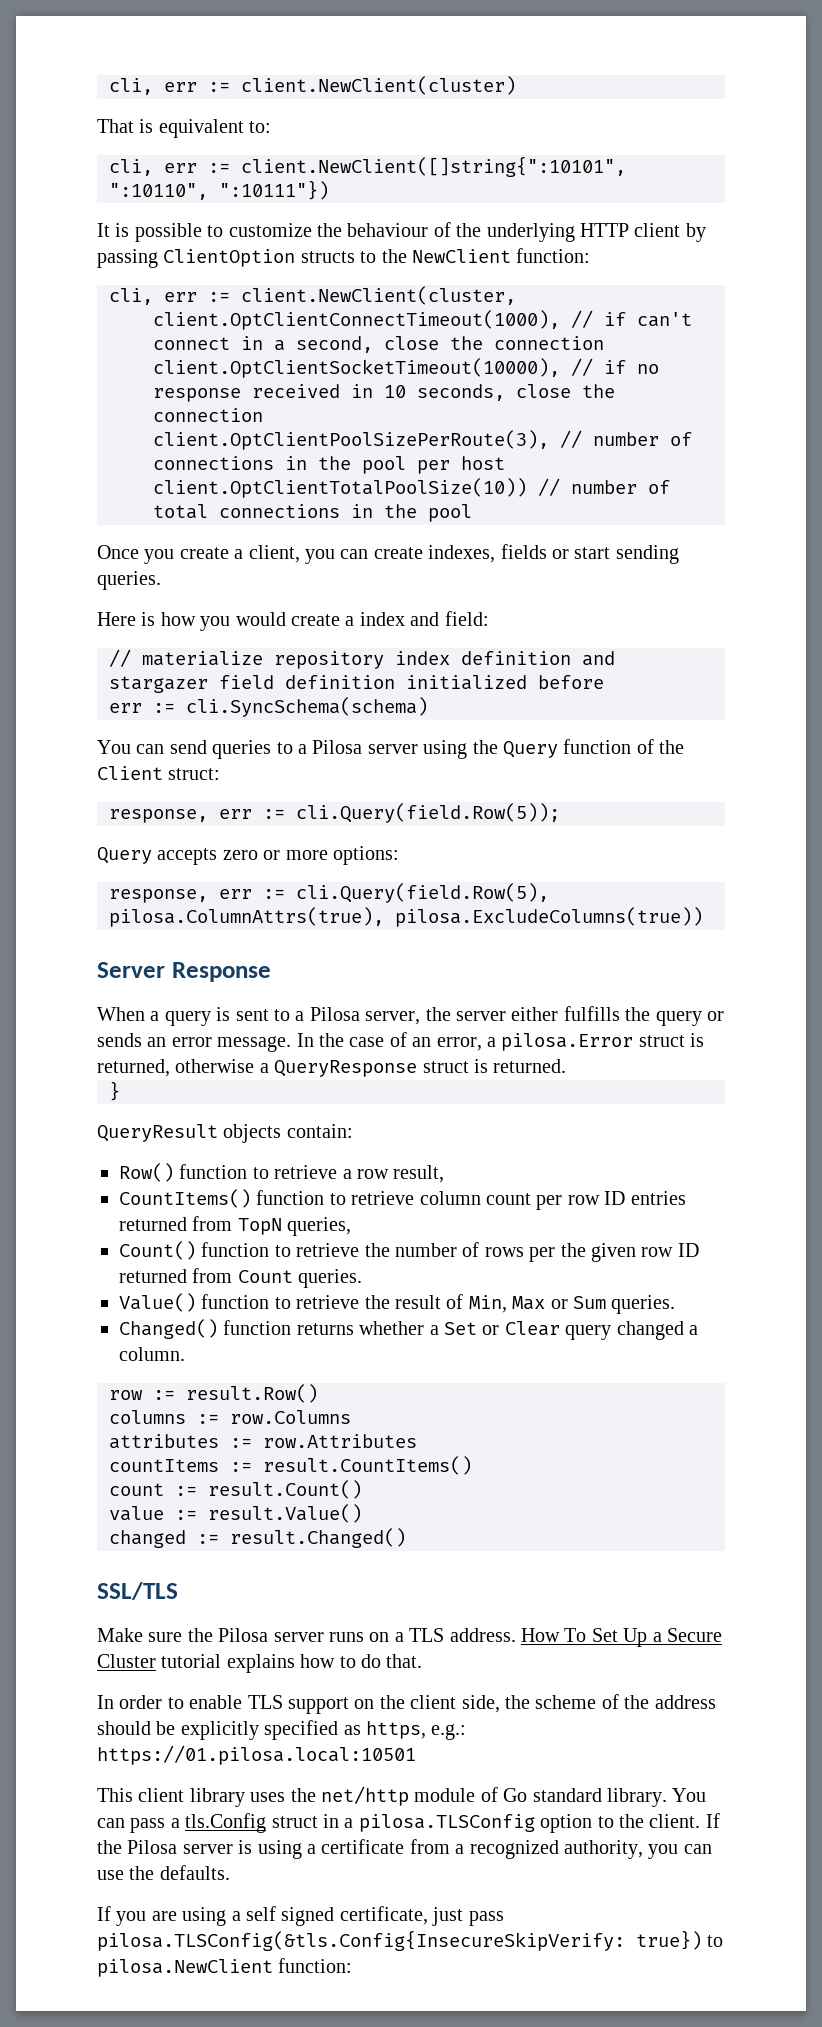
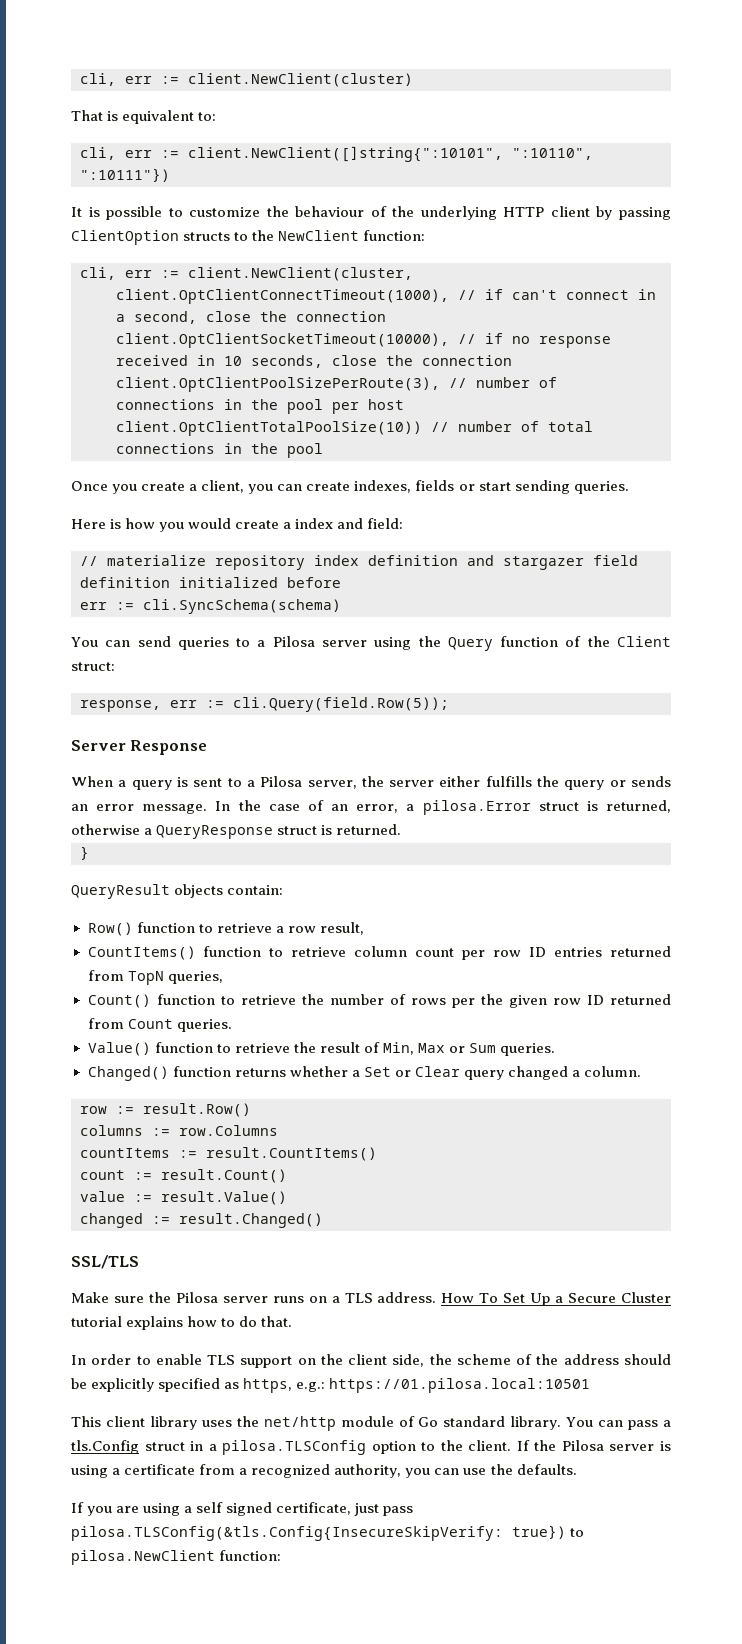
[97,846,399,865] [109,883,549,903] [109,907,703,927] // Query accepts zero or more options: // response, err := cli.Query(field.Row(5), pilosa.ColumnAttrs(true), pilosa.ExcludeColumns(true)) -> (449, 704) none
[109,1434,417,1449] // attributes := row.Attributes -> (278, 1130) none

